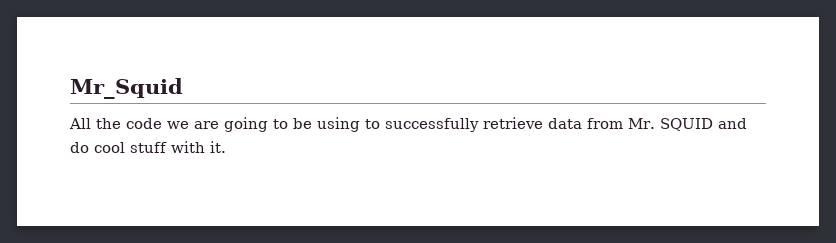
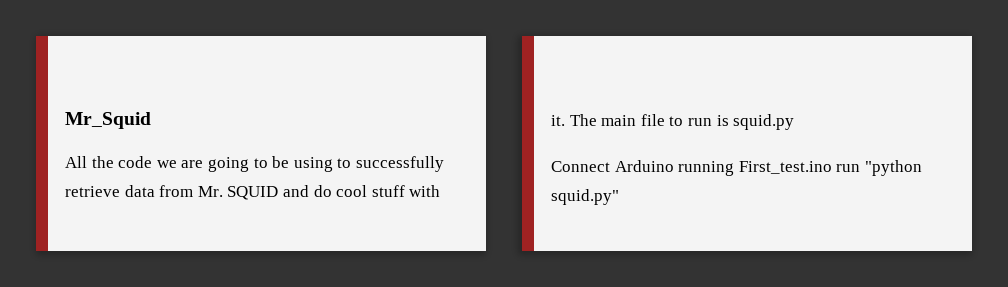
(226, 147) none -> [569,114,795,130] [551,160,922,176] [551,189,619,205] The main file to run is squid.py // Connect Arduino running First_test.ino run "python squid.py"

